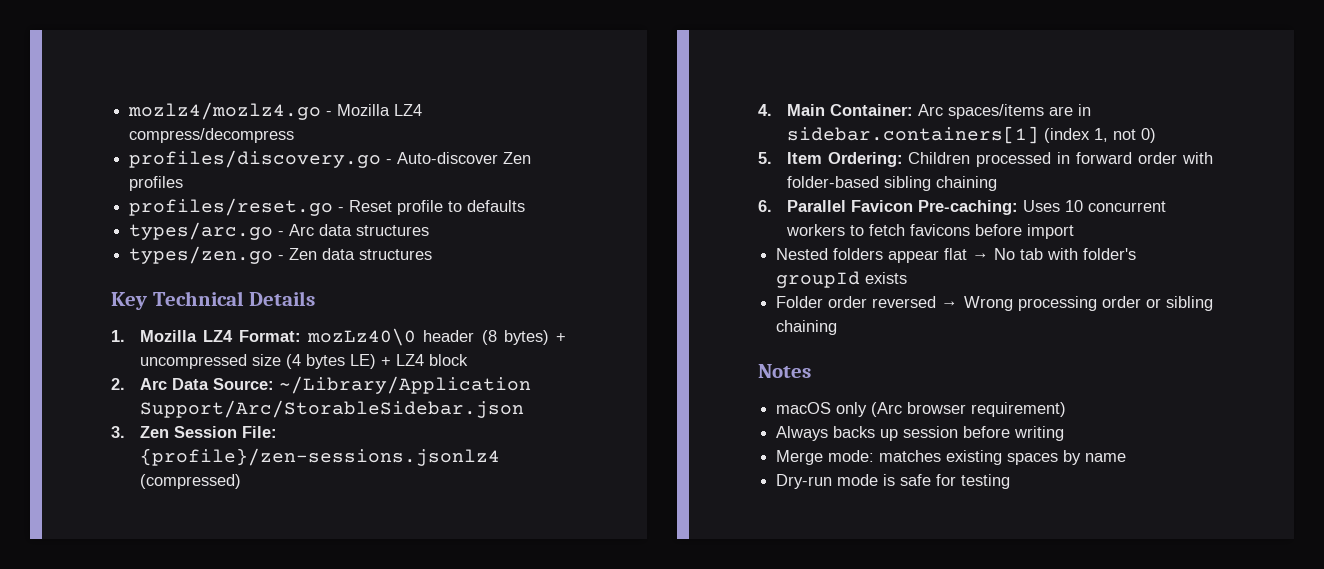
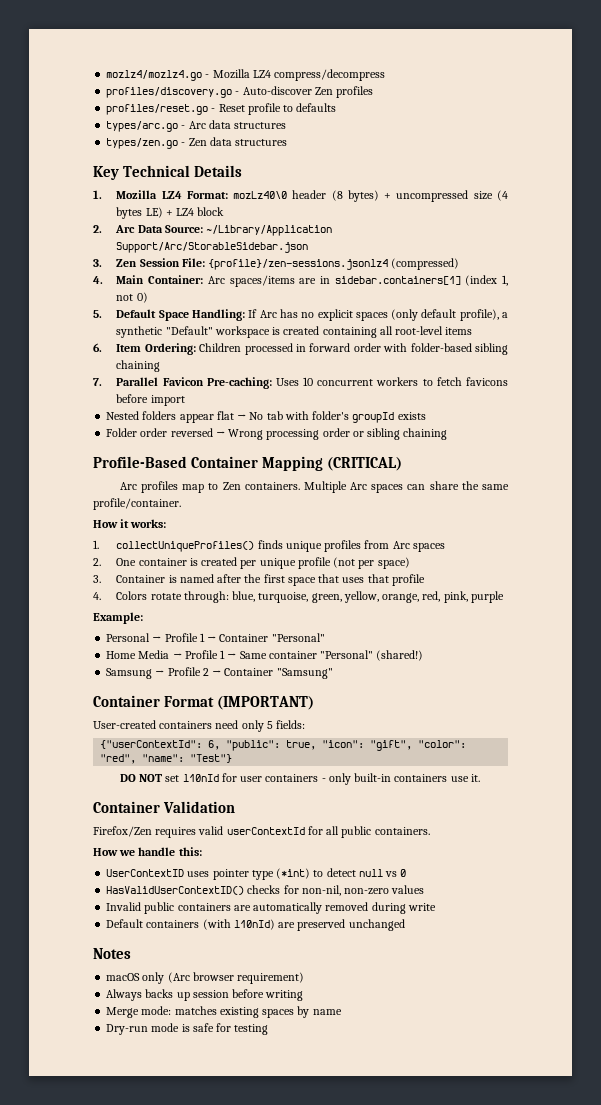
(772, 158) none -> [116,309,509,321] [116,326,473,338] [93,343,102,352] Default Space Handling: If Arc has no explicit spaces (only default profile), a synthetic "Default" workspace is created containing all root-level items // 6.
[758,200,772,212] 6. -> [93,378,102,386] 7.
(838, 327) none -> [93,456,403,471] [119,481,510,493] [93,498,181,510] [93,519,167,528] [93,540,445,552] [93,557,410,569] [93,574,425,586] [93,591,504,603] [93,612,143,624] [106,633,325,642] [106,650,424,661] [106,667,333,679] [93,695,315,710] [93,720,306,732] [100,740,467,751] [100,754,233,764] [119,773,480,785] [93,801,236,813] [93,826,430,838] [93,847,202,856] [106,868,407,880] [106,885,425,896] [106,902,436,914] [106,919,405,931] // Profile-Based Container Mapping (CRITICAL) // Arc profiles map to Zen containers. Multiple Arc spaces can share the same profile/container. // How it works: // 1. collectUniqueProfiles() finds unique profiles from Arc spaces // 2. One container is created per unique profile (not per space) // 3. Container is named after the first space that uses that profile // 4. Colors rotate through: blue, turquoise, green, yellow, orange, red, pink, purple // Example: // Personal → Profile 1 → Container "Personal" // Home Media → Profile 1 → Same container "Personal" (shared!) // Samsung → Profile 2 → Container "Samsung" // Container Format (IMPORTANT) // User-created containers need only 5 fields: // {"userContextId": 6, "public": true, "icon": "gift", "color": "red", "name": "Test"} // DO NOT set l10nId for user containers - only built-in containers use it. // Container Validation // Firefox/Zen requires valid userContextId for all public containers. // How we handle this: // UserContextID uses pointer type (*int) to detect null vs 0 // HasValidUserContextID() checks for non-nil, non-zero values // Invalid public containers are automatically removed during write // Default containers (with l10nId) are preserved unchanged

